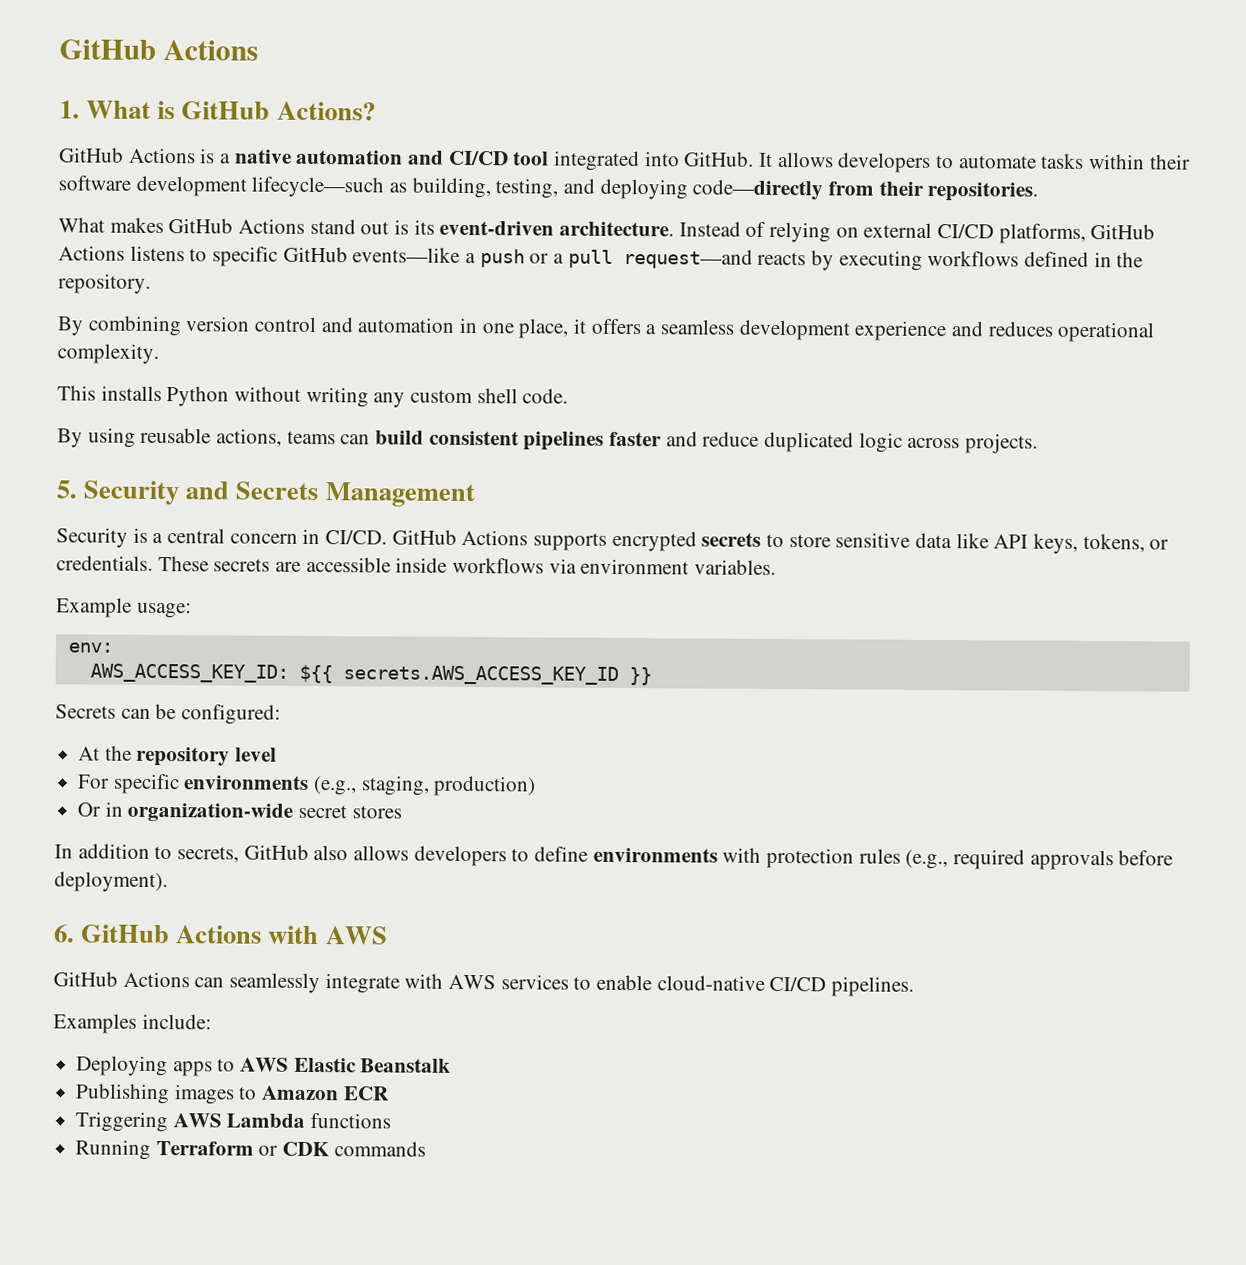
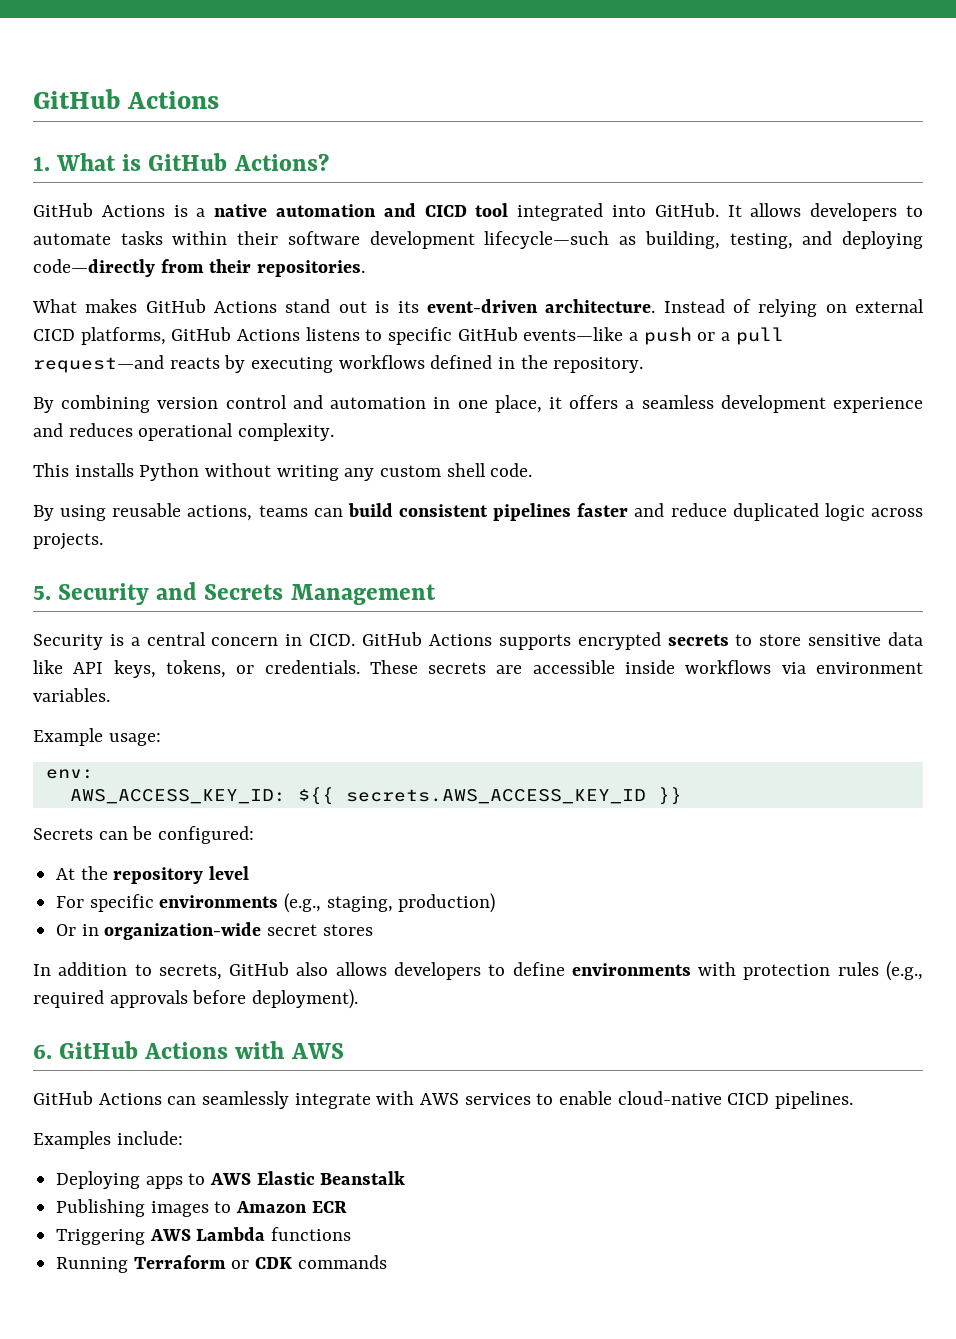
[448,150,509,166] CI/CD -> [424,205,467,217] CICD
[937,224,995,239] CI/CD -> [33,329,75,341] CICD
[325,530,388,545] CI/CD. -> [309,634,356,646] CICD.
[769,976,827,992] CI/CD -> [727,1093,770,1105] CICD

